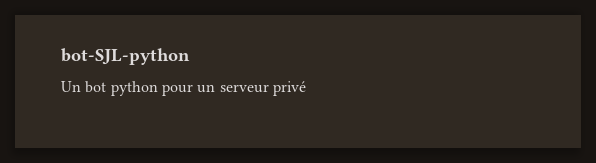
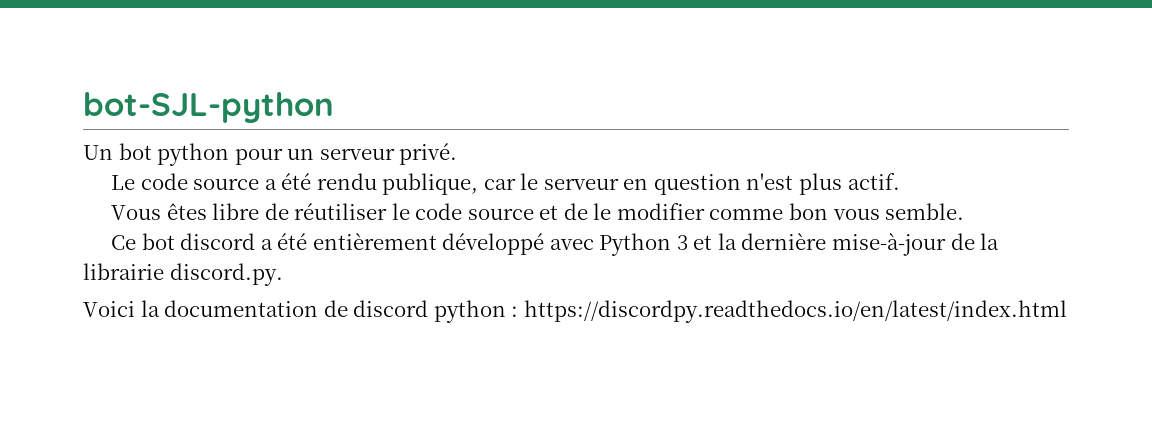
[272,81,306,96] privé -> [399,143,458,165] [111,173,900,195] [111,203,965,220] [111,233,1000,256] [83,263,283,286] [83,300,1067,323] privé. // Le code source a été rendu publique, car le serveur en question n'est plus actif. // Vous êtes libre de réutiliser le code source et de le modifier comme bon vous semble. // Ce bot discord a été entièrement développé avec Python 3 et la dernière mise-à-jour de la librairie discord.py. // Voici la documentation de discord python : https://discordpy.readthedocs.io/en/latest/index.html

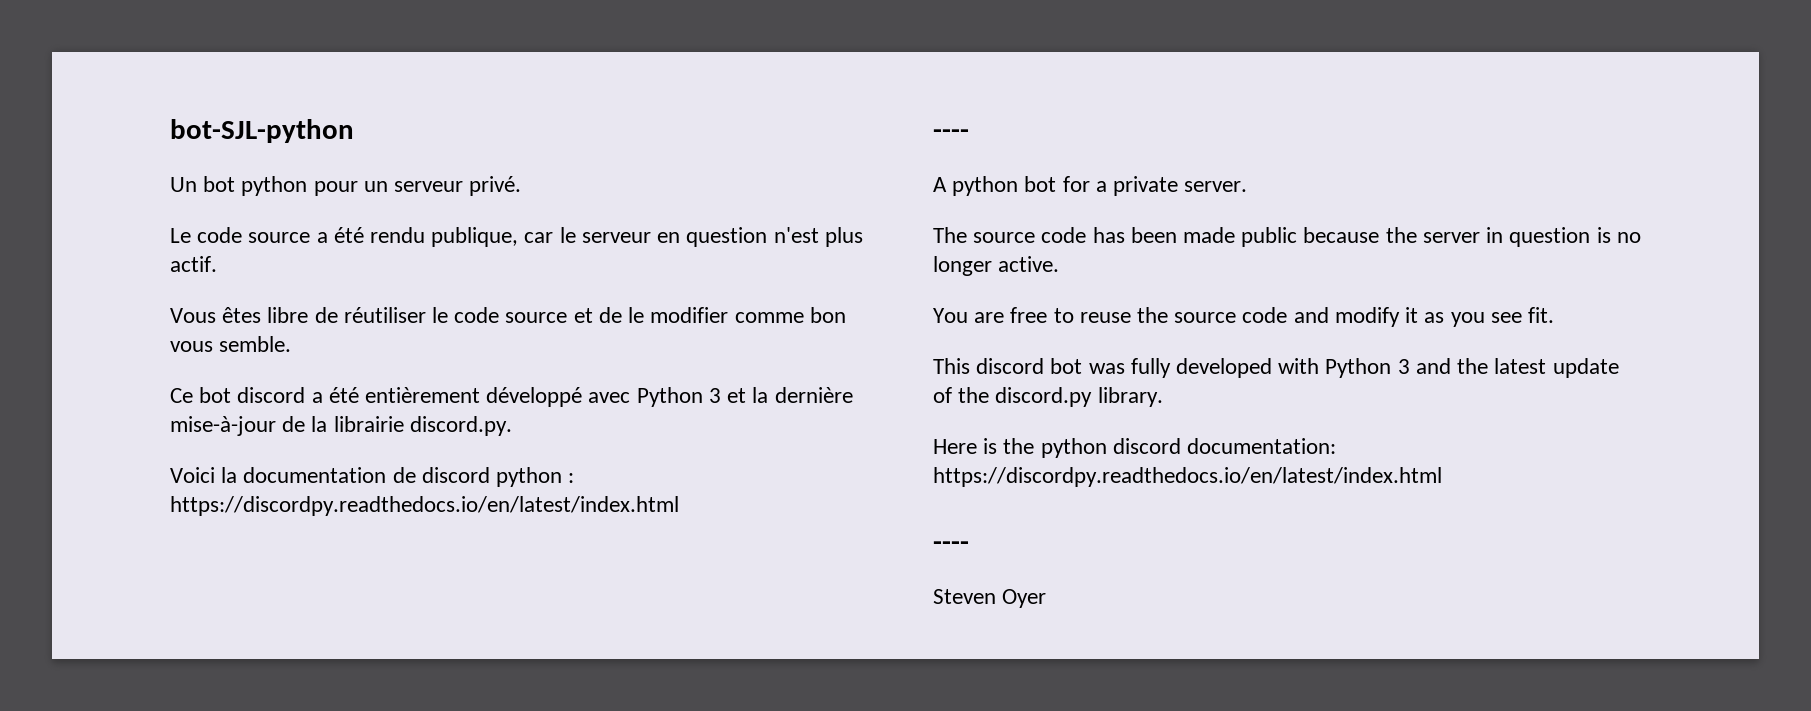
(1067, 311) none -> [933,129,969,139] [933,176,1248,196] [933,227,1641,247] [933,256,1060,276] [933,307,1554,327] [933,358,1619,378] [933,387,1163,407] [933,438,1337,458] [933,467,1442,487] [933,541,969,551] [933,589,1047,608] // ---- // A python bot for a private server. // The source code has been made public because the server in question is no longer active. // You are free to reuse the source code and modify it as you see fit. // This discord bot was fully developed with Python 3 and the latest update of the discord.py library. // Here is the python discord documentation: https://discordpy.readthedocs.io/en/latest/index.html // ---- // Steven Oyer

